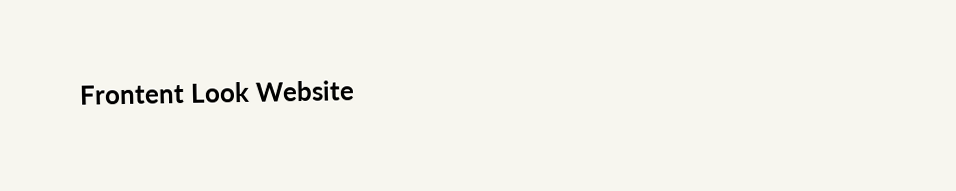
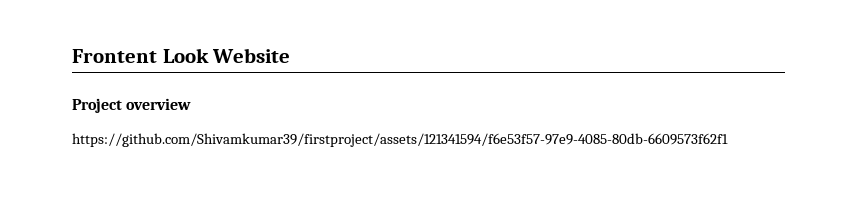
(356, 91) none -> [72,98,192,113] [72,133,728,147] // Project overview // https://github.com/Shivamkumar39/firstproject/assets/121341594/f6e53f57-97e9-4085-80db-6609573f62f1

